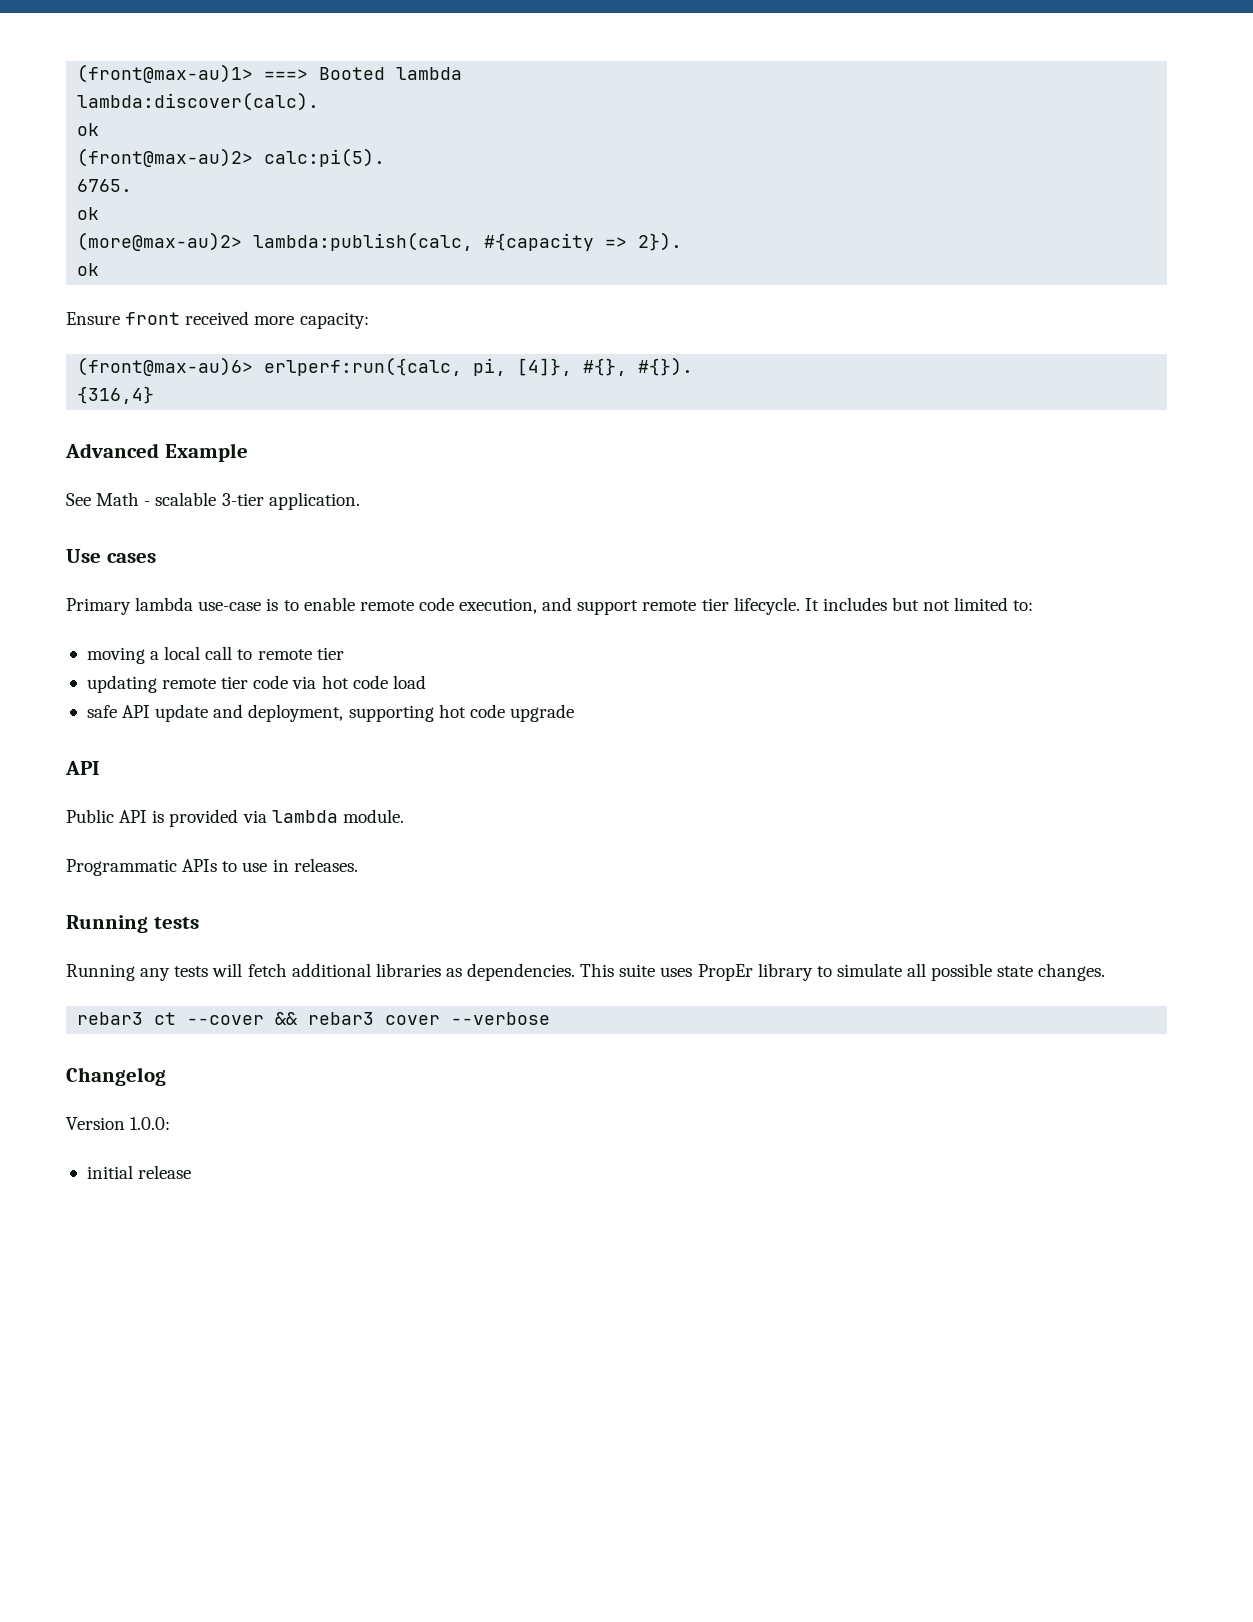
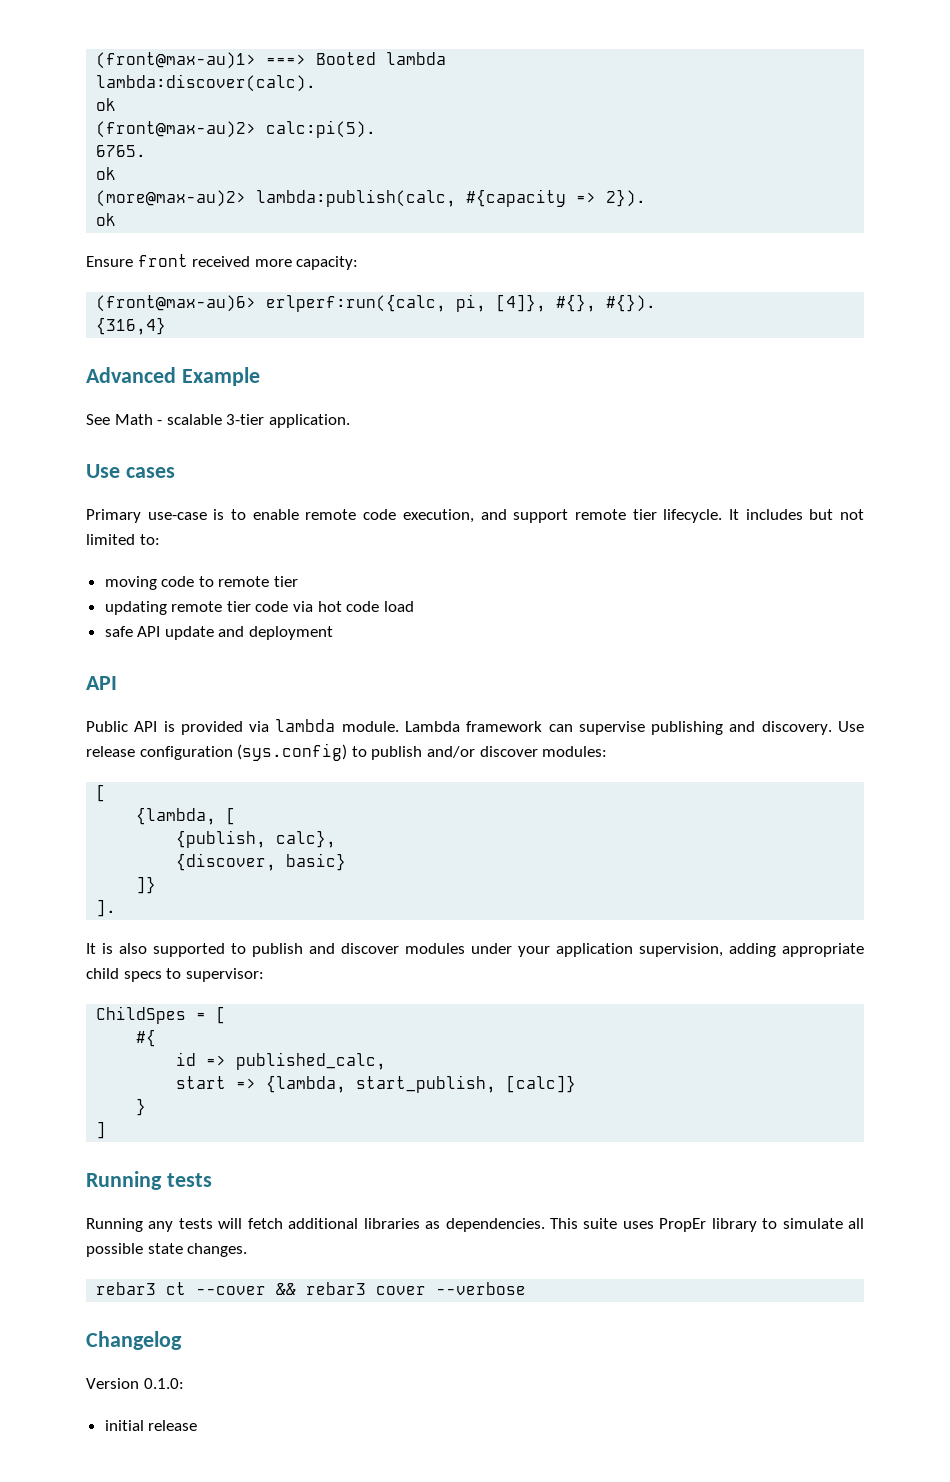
[135,597,194,611] lambda -> (141, 516) none
[150,646,233,660] a local call -> [161,576,195,587] code
[248,704,574,722] deployment, supporting hot code upgrade -> [249,626,334,640] deployment
[66,858,358,876] // Programmatic APIs to use in releases. -> [404,721,865,735] [86,743,608,761] [96,784,107,802] [136,807,237,825] [176,830,337,848] [176,853,347,871] [136,876,157,894] [96,899,117,917] [86,943,864,957] [86,968,264,982] [96,1006,227,1024] [136,1029,157,1047] [176,1052,387,1070] [176,1075,577,1093] [136,1098,147,1116] [96,1121,107,1139] Lambda framework can supervise publishing and discovery. Use release configuration (sys.config) to publish and/or discover modules: // [ // {lambda, [ // {publish, calc}, // {discover, basic} // ]} // ]. // It is also supported to publish and discover modules under your application supervision, adding appropriate child specs to supervisor: // ChildSpes = [ // #{ // id => published_calc, // start => {lambda, start_publish, [calc]} // } // ]
[130,1117,171,1130] 1.0.0: -> [143,1378,184,1389] 0.1.0:

